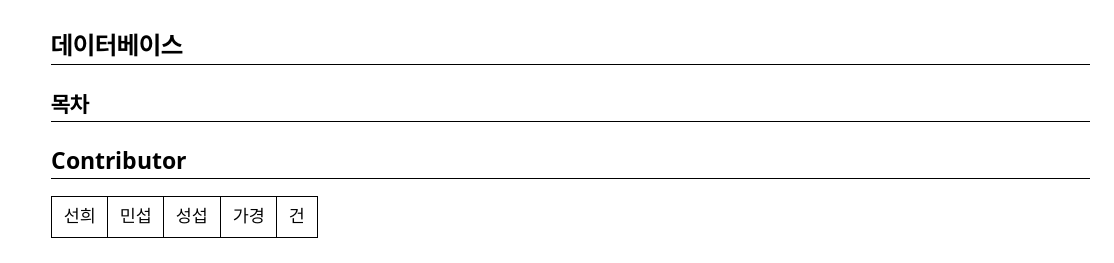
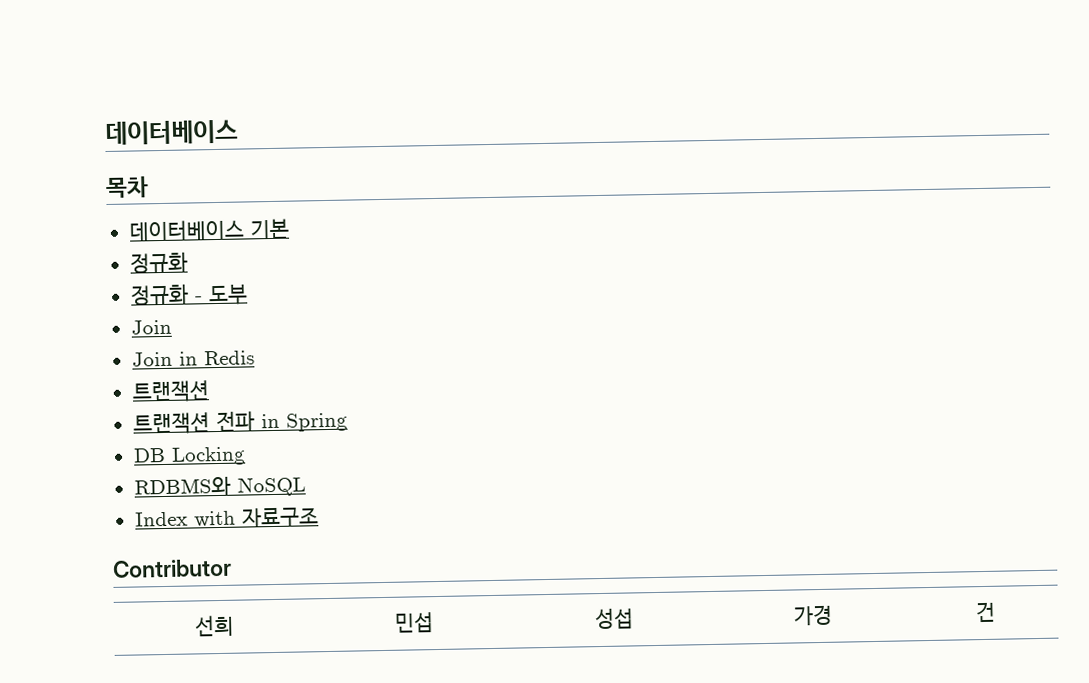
(90, 104) none -> [128,218,290,242] [129,251,188,274] [129,283,248,306] [130,319,172,335] [131,350,255,367] [131,380,210,403] [132,411,348,435] [132,446,246,466] [133,476,306,498] [134,507,319,528] // 데이터베이스 기본 // 정규화 // 정규화 - 도부 // Join // Join in Redis // 트랜잭션 // 트랜잭션 전파 in Spring // DB Locking // RDBMS와 NoSQL // Index with 자료구조

